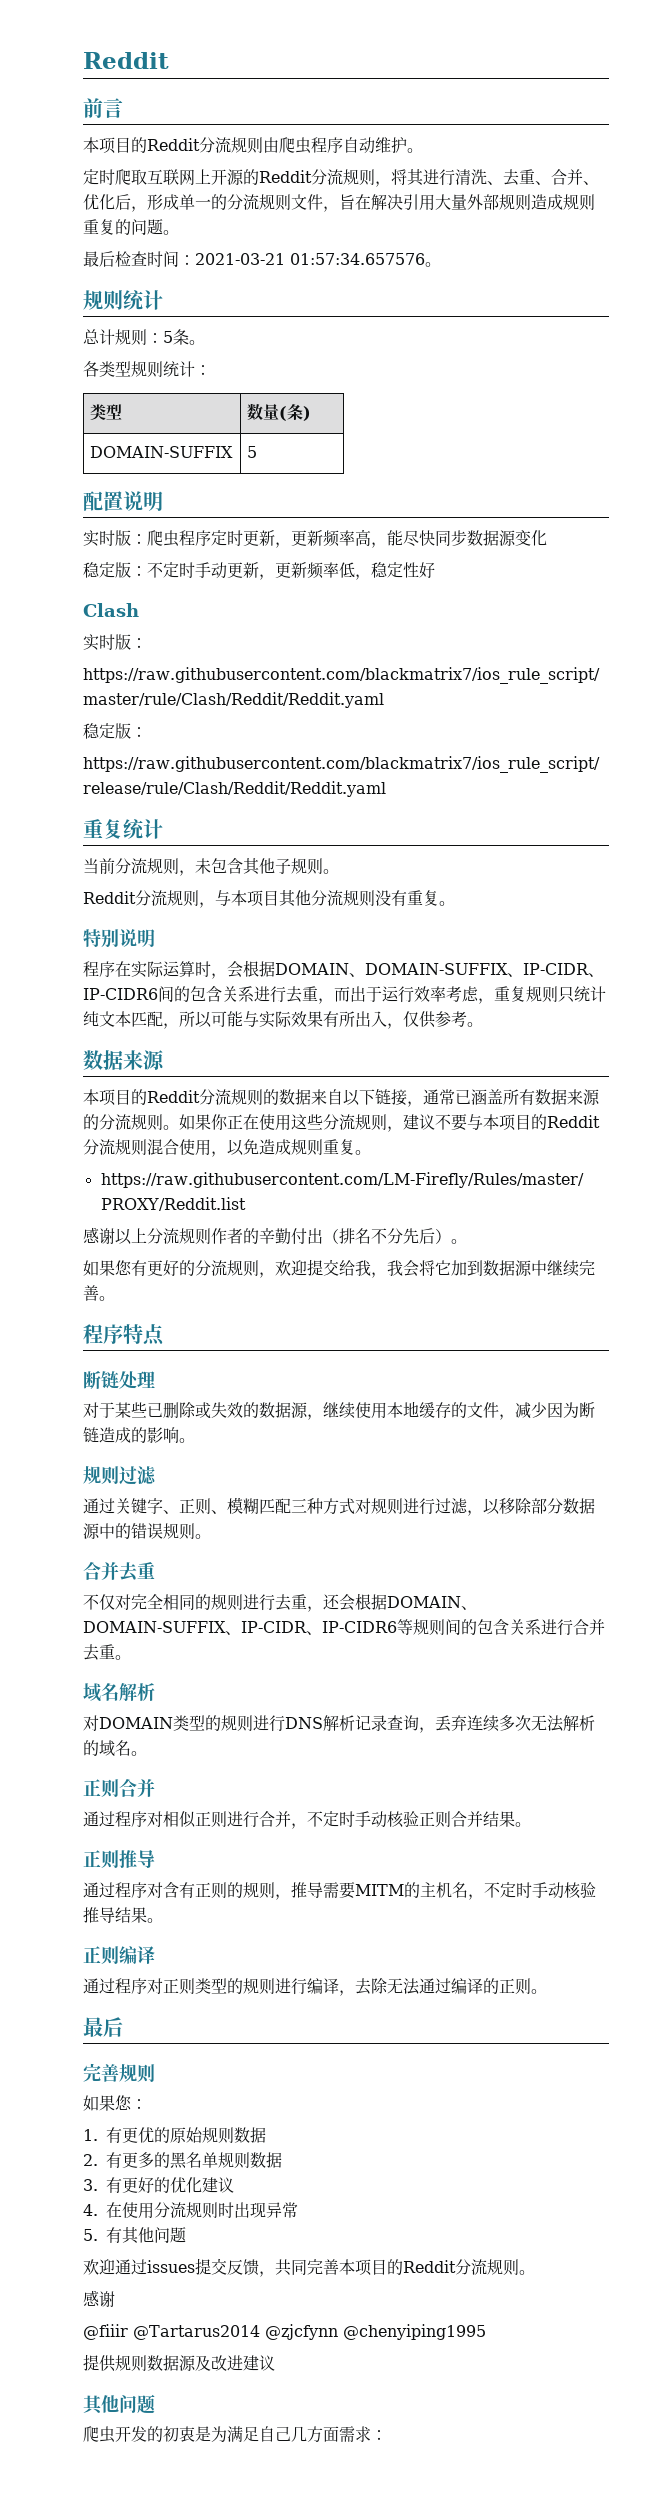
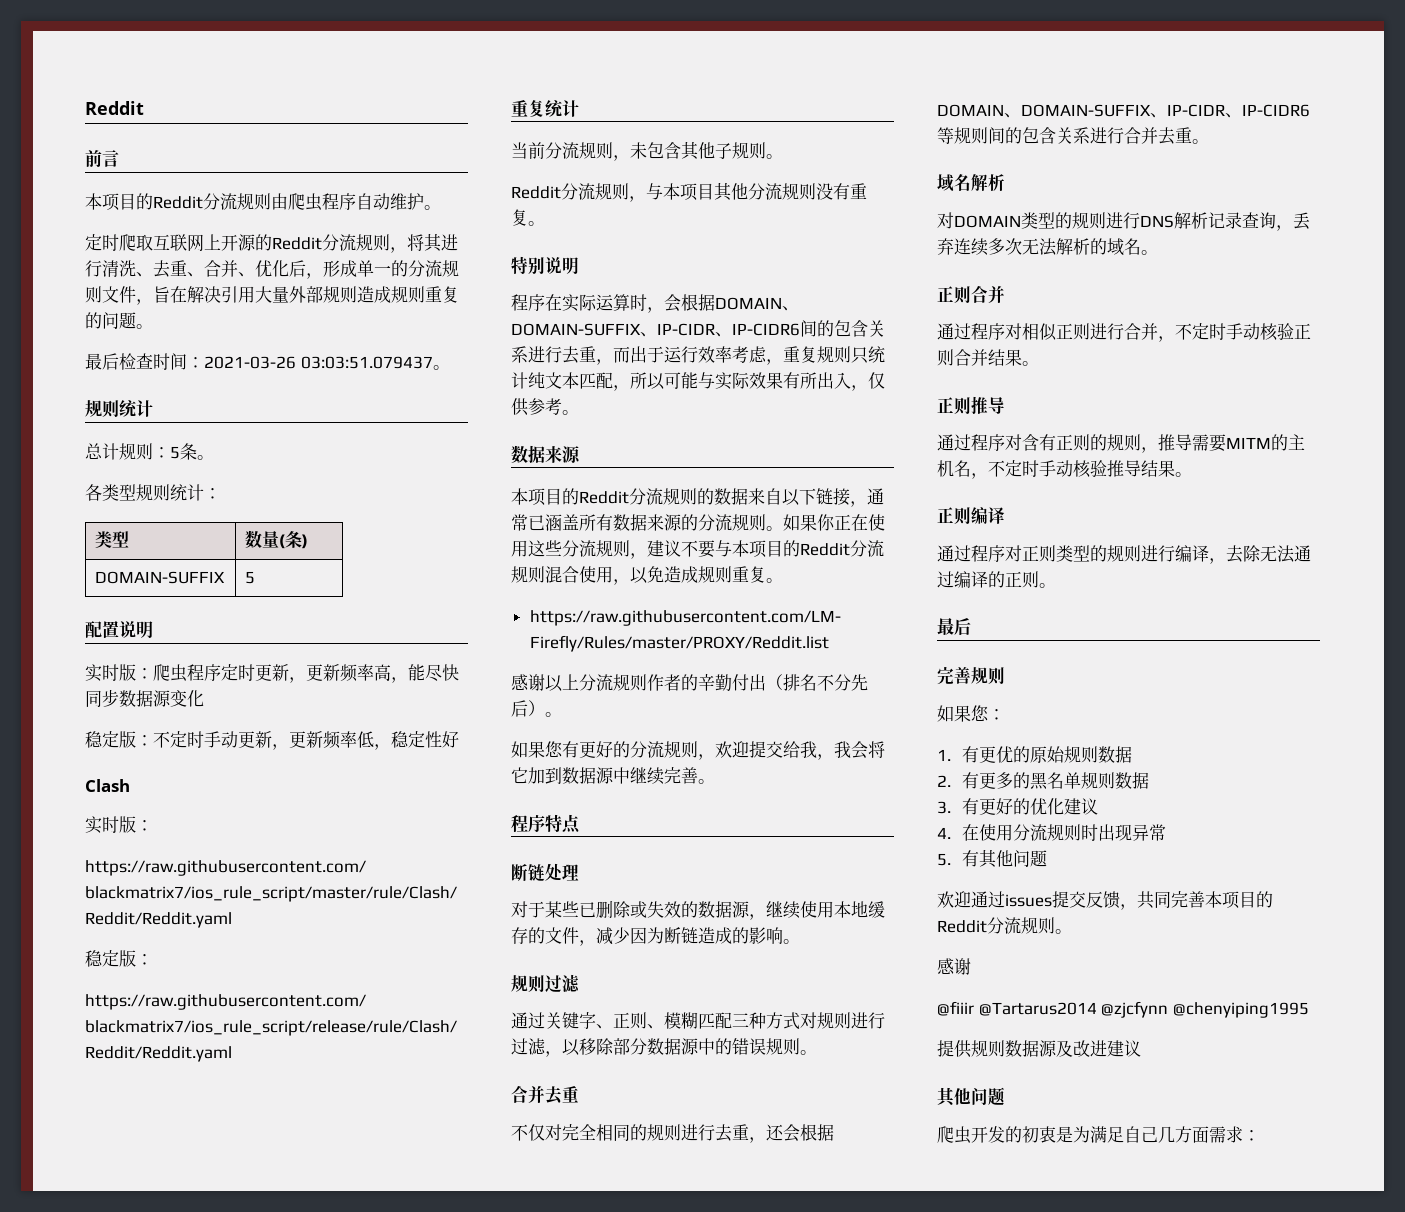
[195,253,425,265] 2021-03-21 01:57:34.657576 -> [204,356,433,369] 2021-03-26 03:03:51.079437

